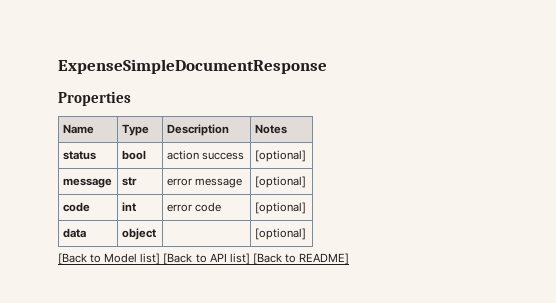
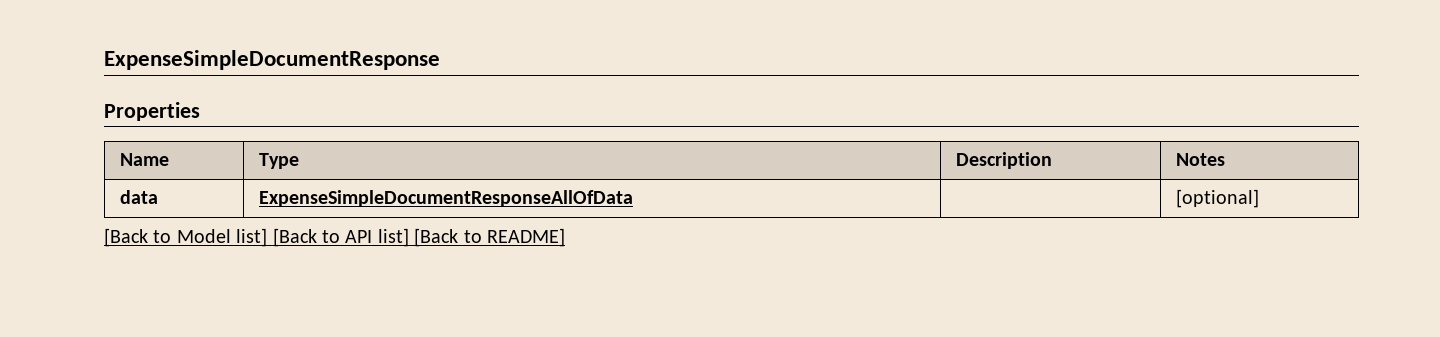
[62,151,96,160] [121,150,146,160] [166,150,244,160] [254,150,306,162] [62,178,112,188] [121,177,137,186] [166,178,242,188] [254,176,306,188] [62,202,90,212] [121,202,136,212] [166,202,221,212] [254,202,306,214] // status | bool | action success | [optional] // message | str | error message | [optional] // code | int | error code | [optional] -> (1225, 159) none
[121,228,156,240] object -> [258,190,633,207] ExpenseSimpleDocumentResponseAllOfData

